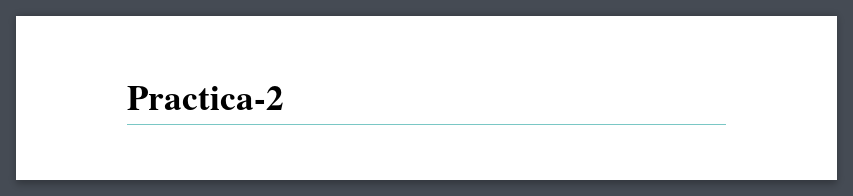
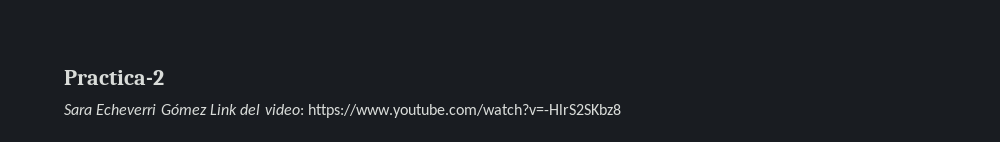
(284, 98) none -> [64,104,621,118] // Sara Echeverri Gómez Link del video: https://www.youtube.com/watch?v=-HlrS2SKbz8

